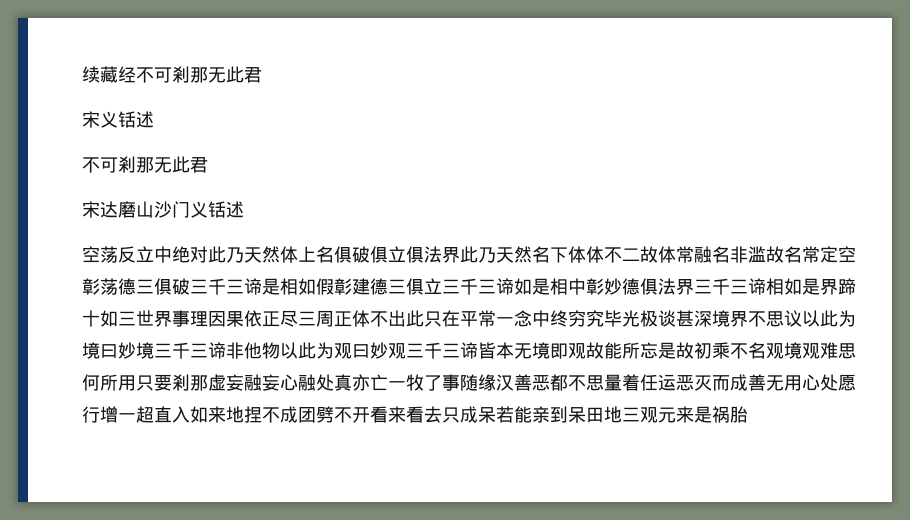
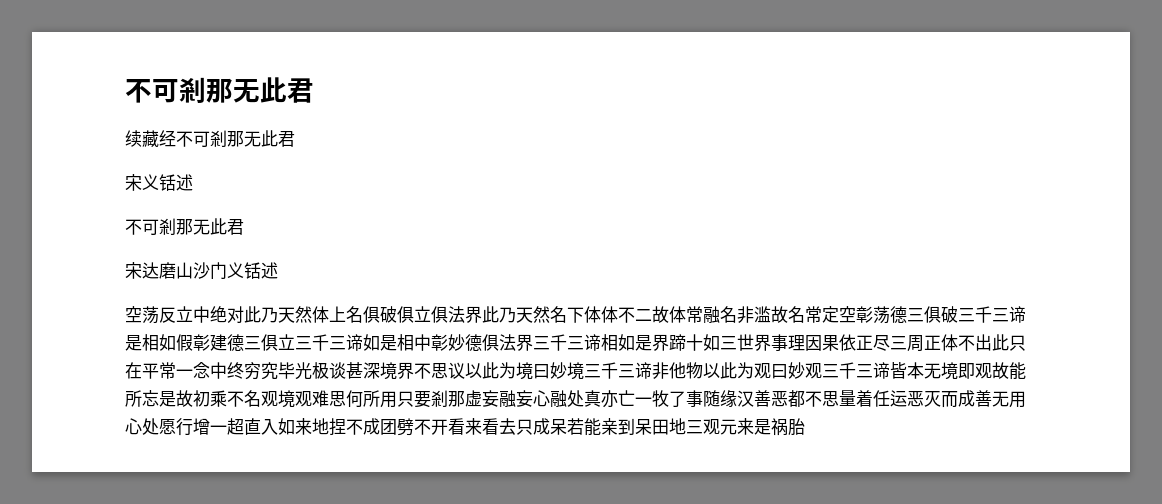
(82, 74) none -> [125,77,314,103] 不可剎那无此君 //

